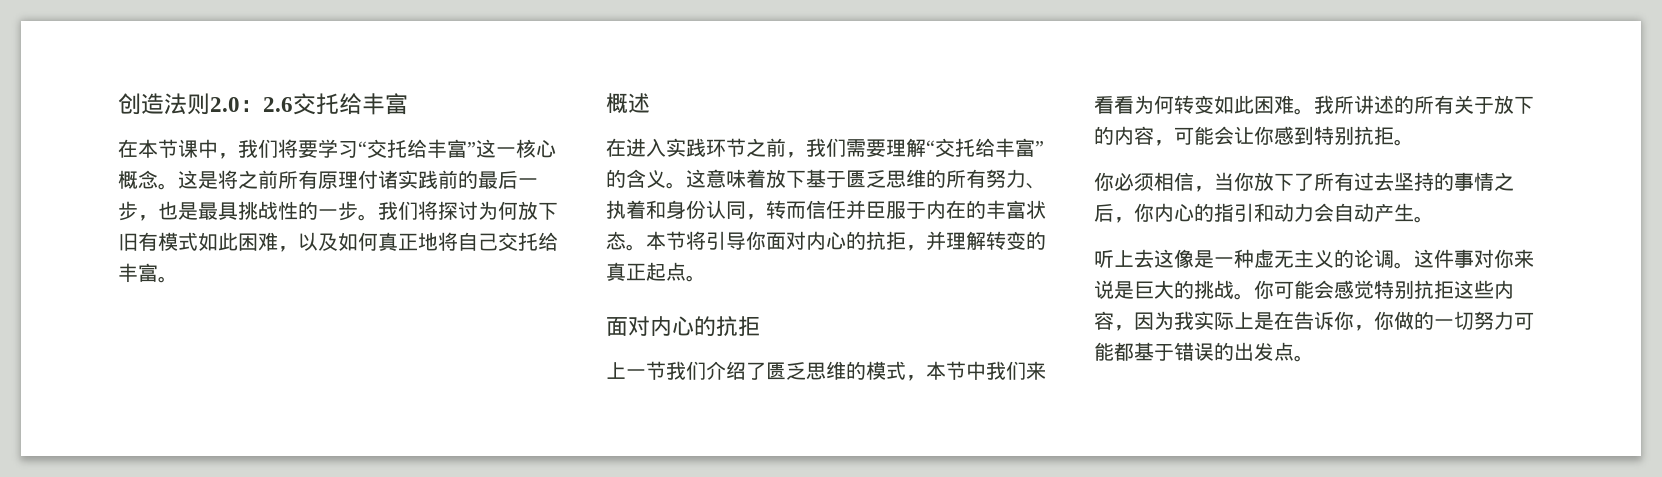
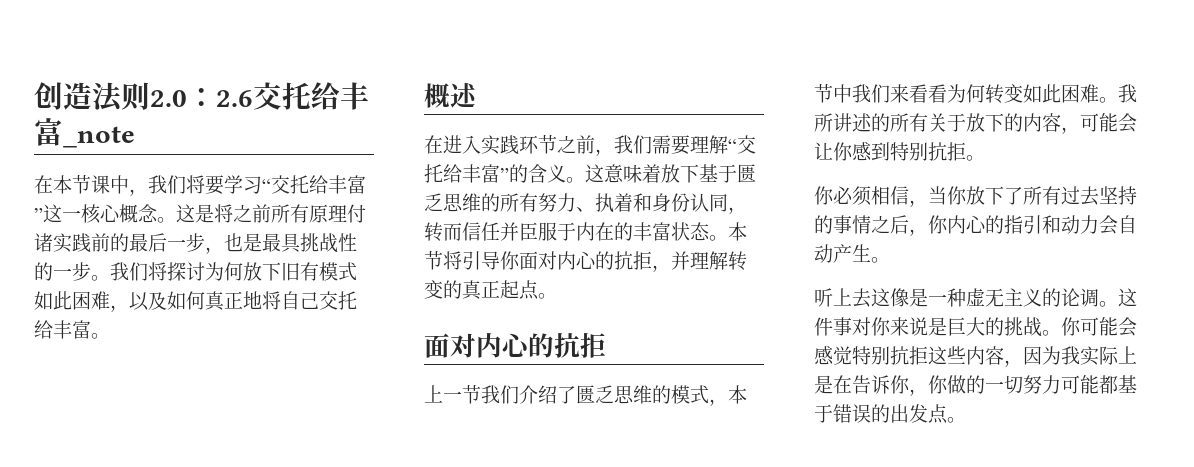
(408, 104) none -> [63,126,135,148] _note

